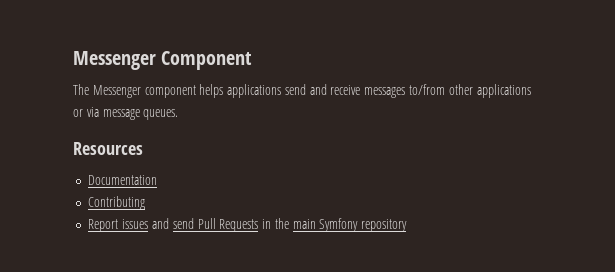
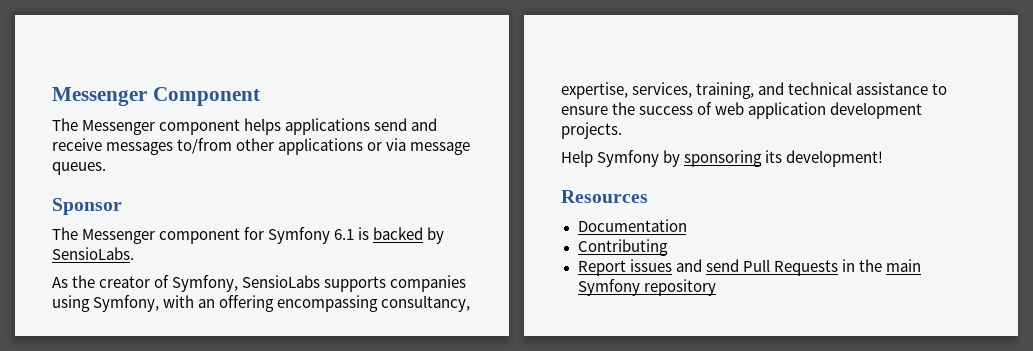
(179, 114) none -> [52,198,122,215] [52,227,445,244] [52,247,134,260] [52,275,467,292] [52,295,471,312] [561,82,948,99] [561,102,923,119] [561,122,622,139] [561,150,884,167] // Sponsor // The Messenger component for Symfony 6.1 is backed by SensioLabs. // As the creator of Symfony, SensioLabs supports companies using Symfony, with an offering encompassing consultancy, expertise, services, training, and technical assistance to ensure the success of web application development projects. // Help Symfony by sponsoring its development!

